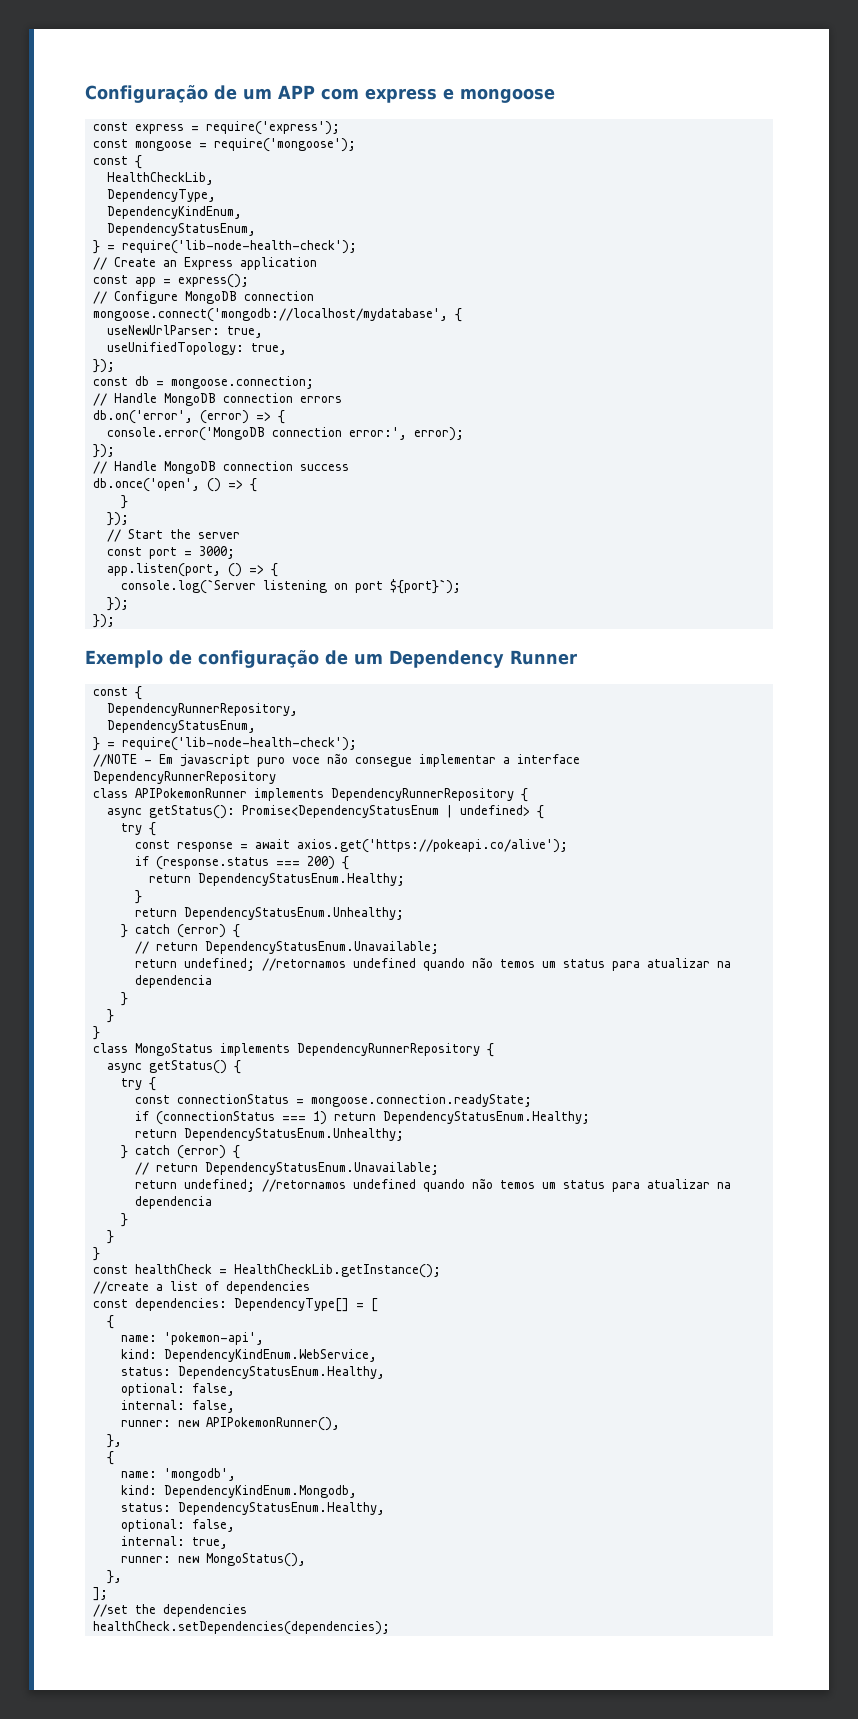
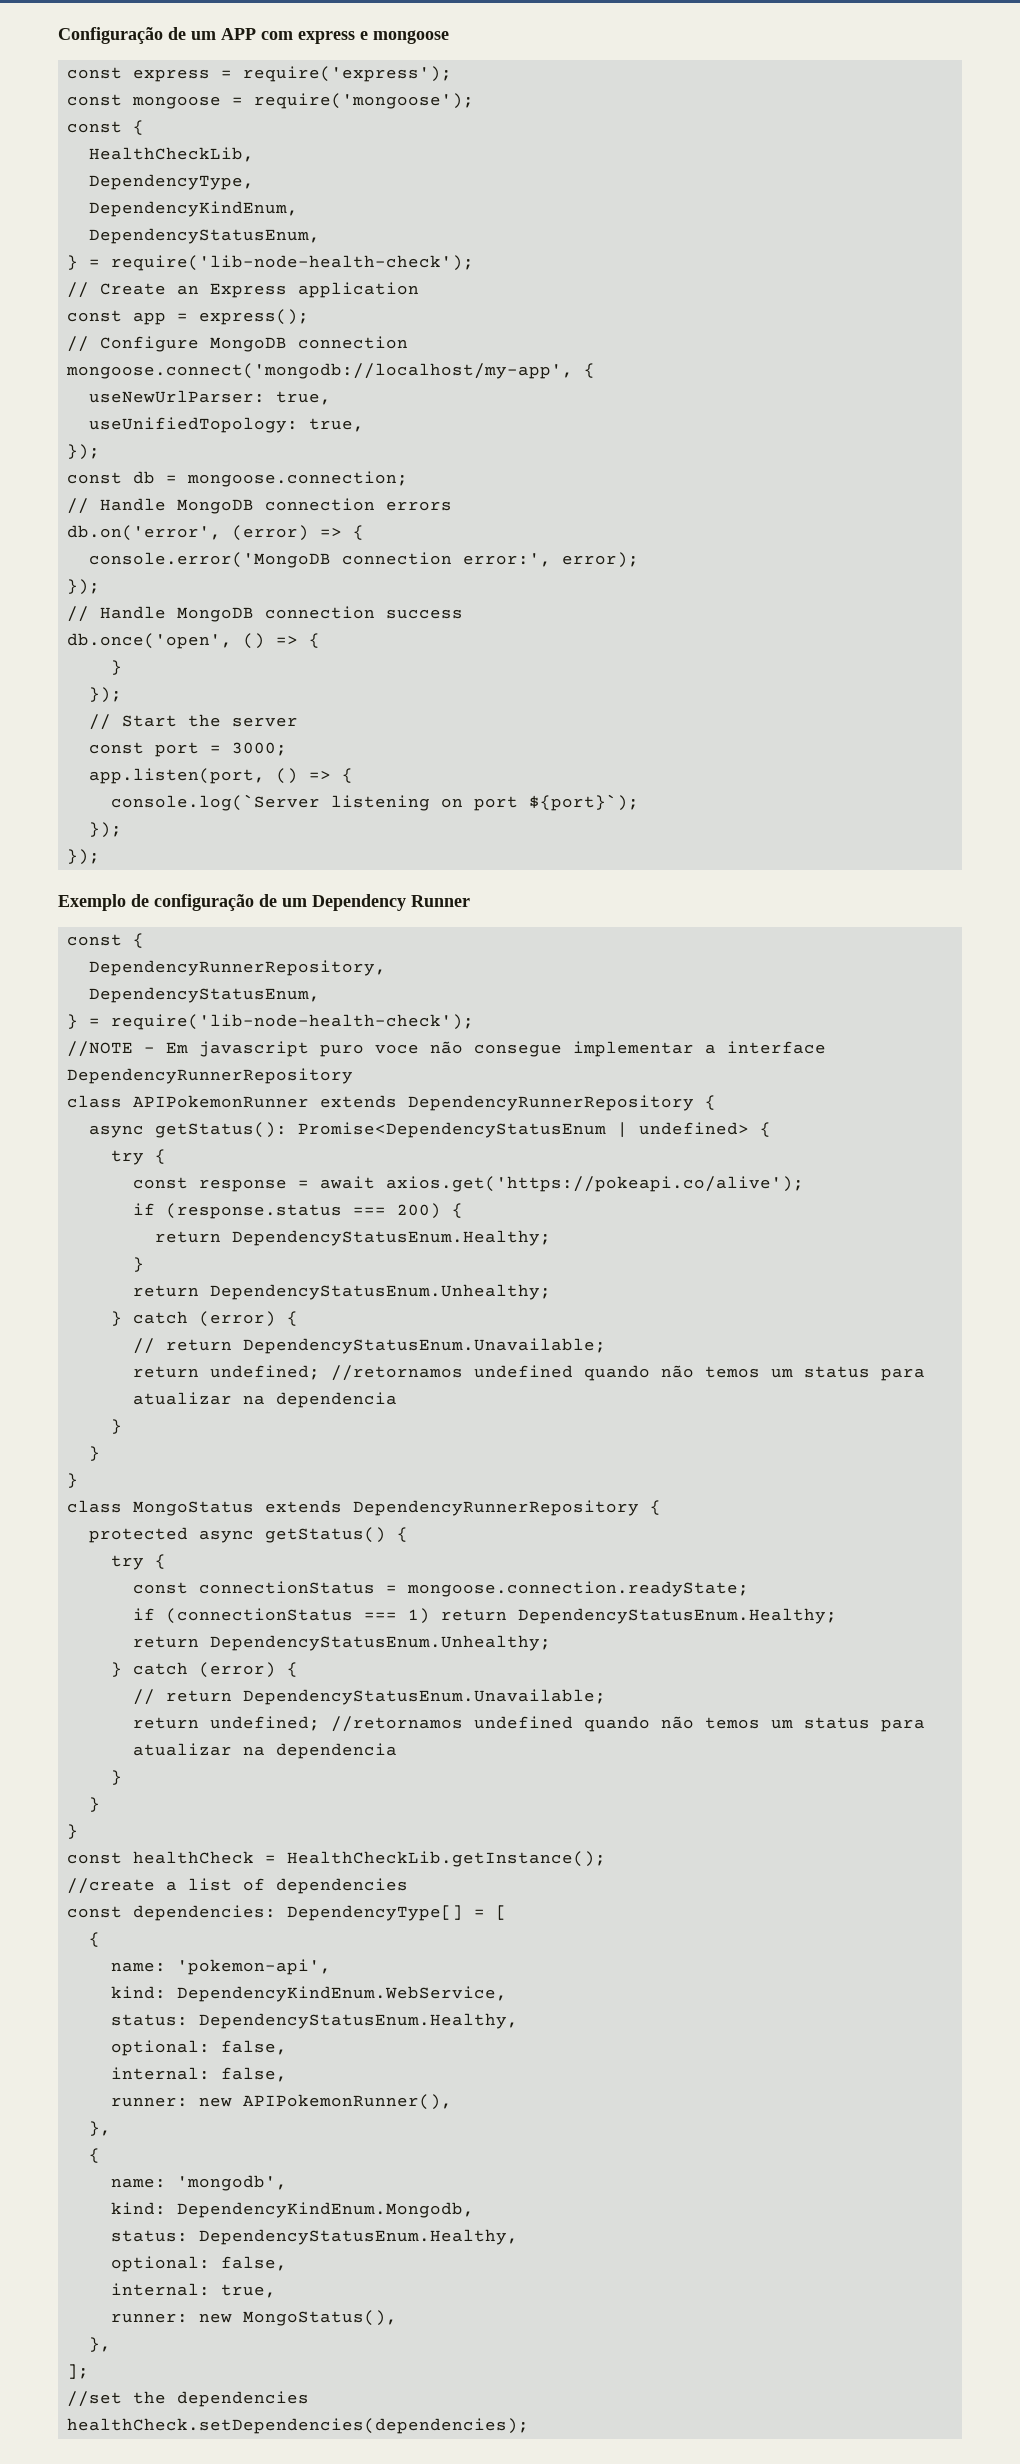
[92,308,448,322] mongoose.connect('mongodb://localhost/mydatabase', -> [66,363,574,379] mongoose.connect('mongodb://localhost/my-app',
[253,788,324,801] implements -> [320,1095,398,1108] extends
[219,1043,494,1057] implements DependencyRunnerRepository { // -> [265,1500,662,1516] [89,1527,189,1543] extends DependencyRunnerRepository { // protected

